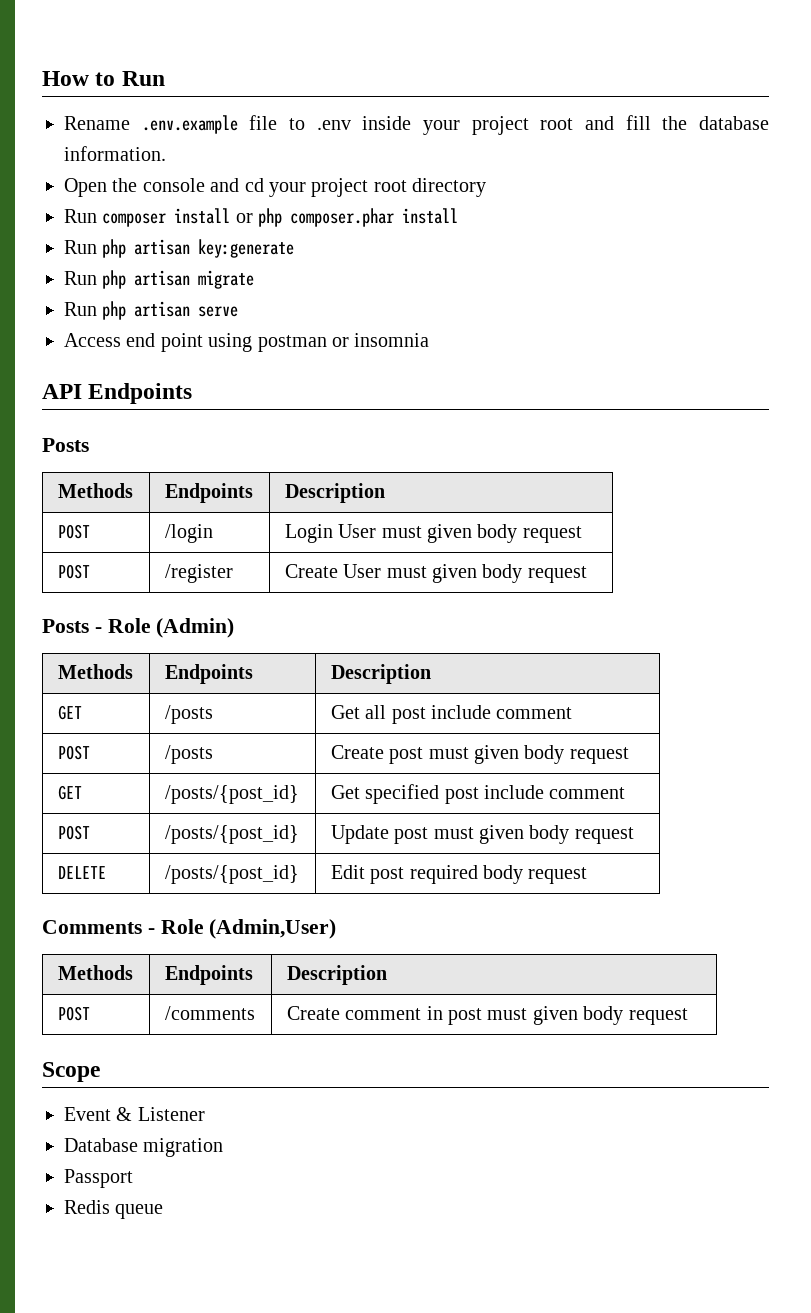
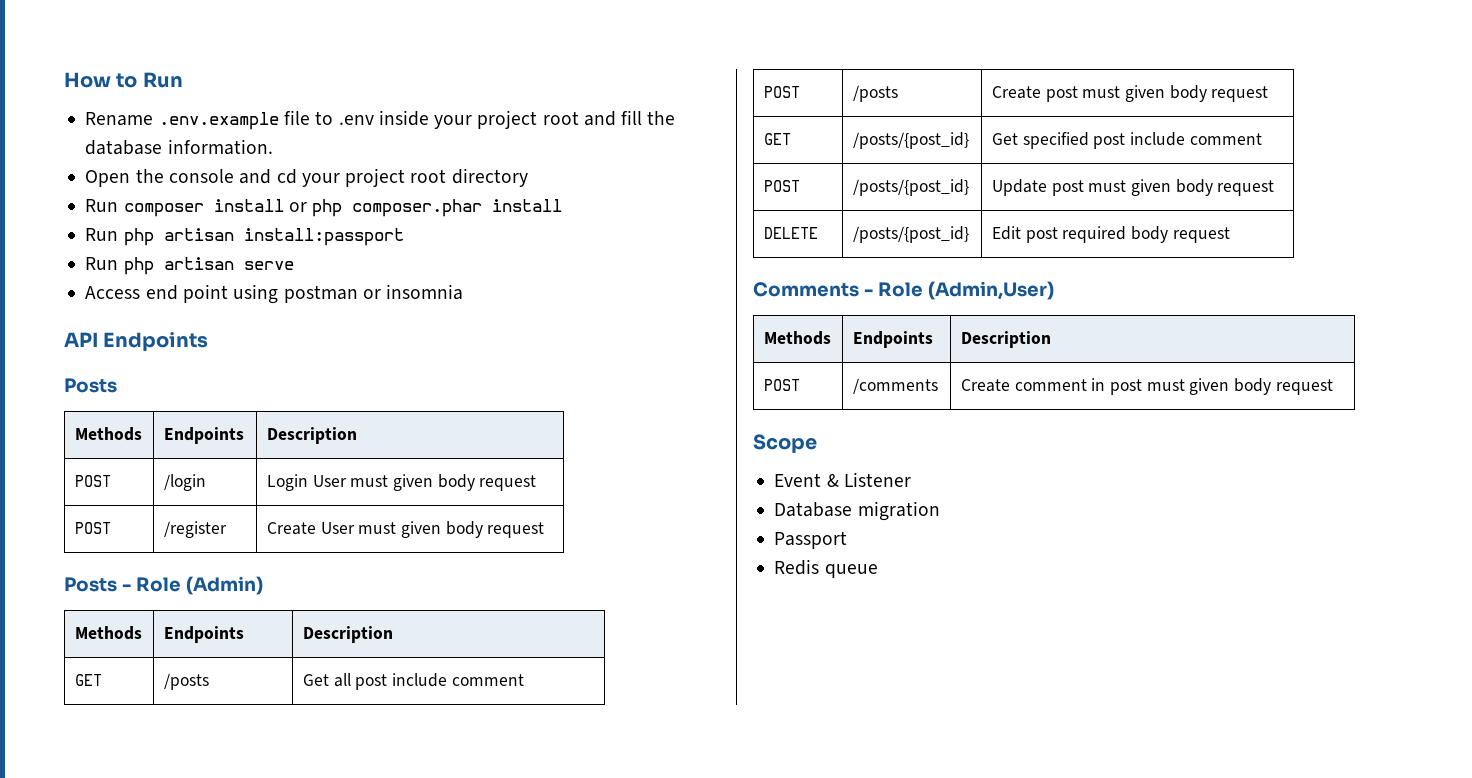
[198,239,295,258] [64,270,255,289] key:generate // Run php artisan migrate -> [243,228,404,246] install:passport

